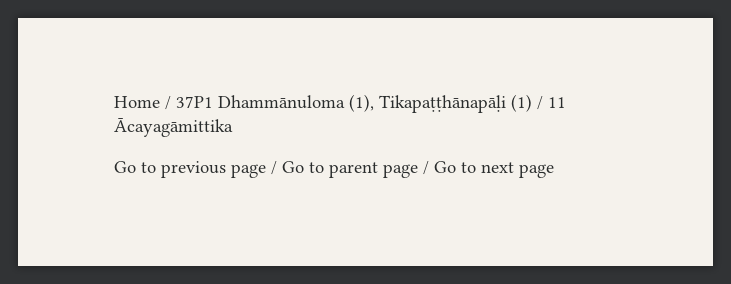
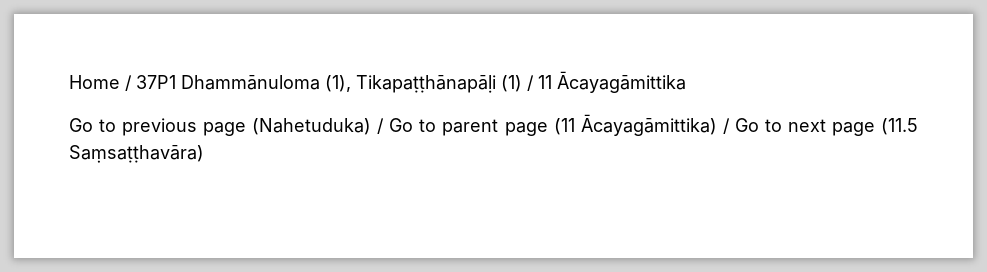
(266, 171) none -> [252,118,372,135] (Nahetuduka)
(418, 171) none -> [553,114,717,136] (11 Ācayagāmittika)
(554, 171) none -> [880,118,918,135] [69,145,204,163] (11.5 Saṃsaṭṭhavāra)

